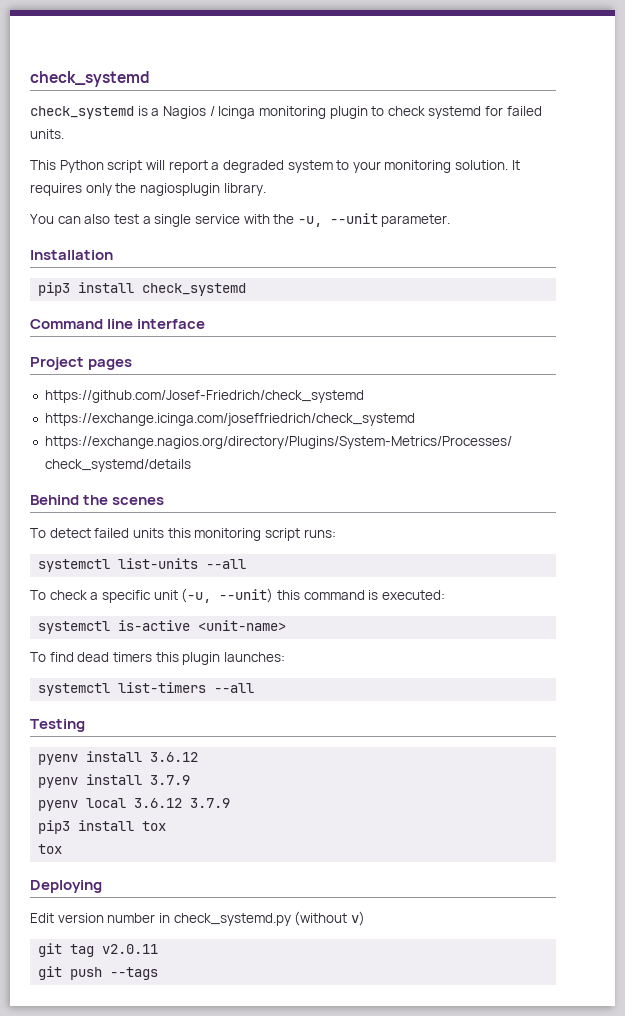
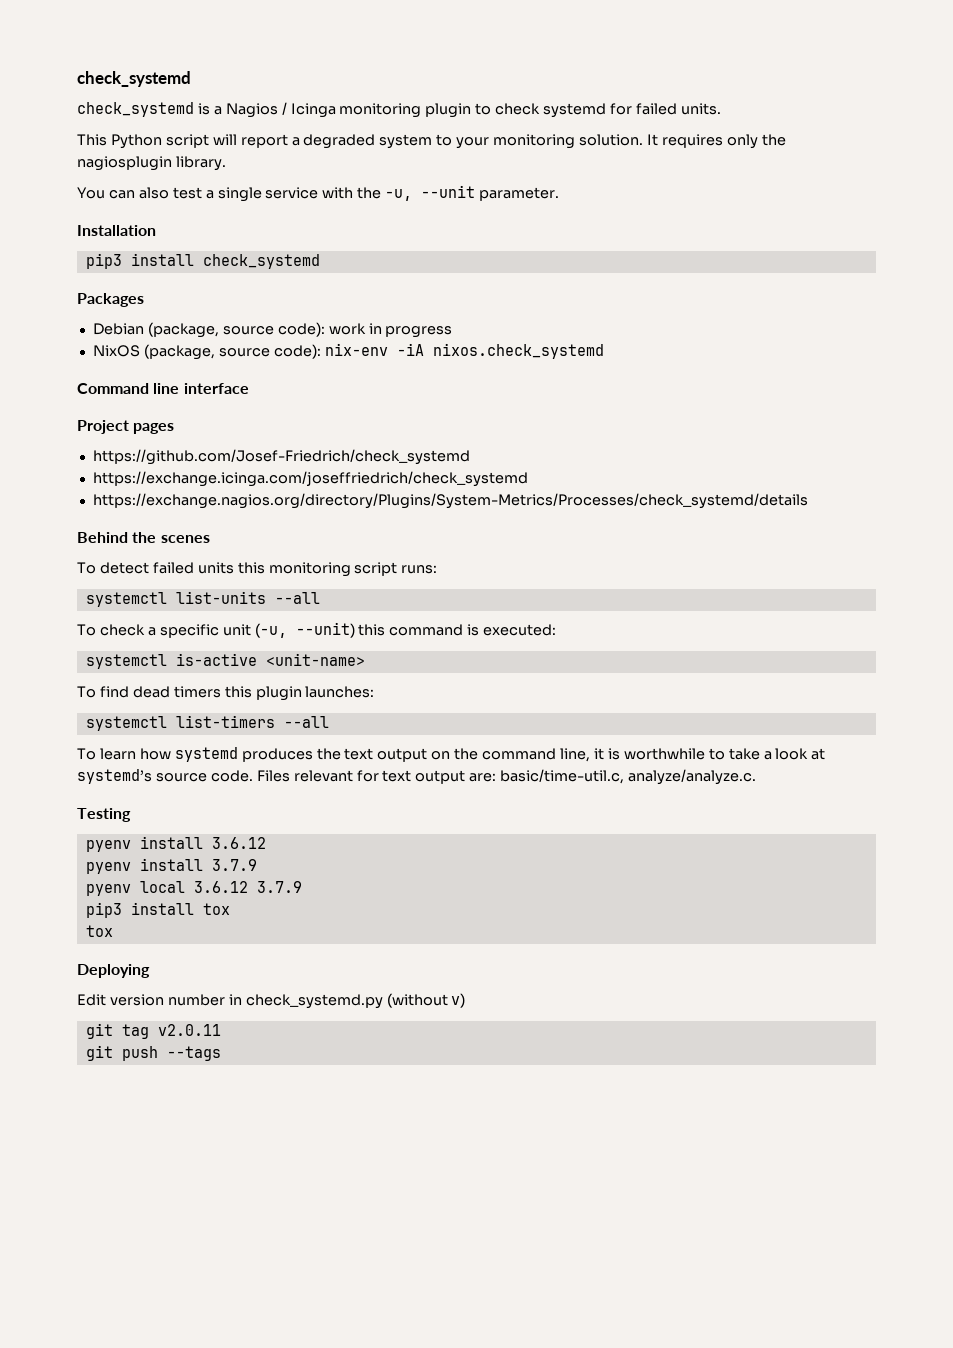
(247, 289) none -> [77,293,144,307] [92,322,453,338] [92,343,604,360] // Packages // Debian (package, source code): work in progress // NixOS (package, source code): nix-env -iA nixos.check_systemd
(255, 688) none -> [77,747,826,762] [77,769,757,785] // To learn how systemd produces the text output on the command line, it is worthwhile to take a look at systemd’s source code. Files relevant for text output are: basic/time-util.c, analyze/analyze.c.

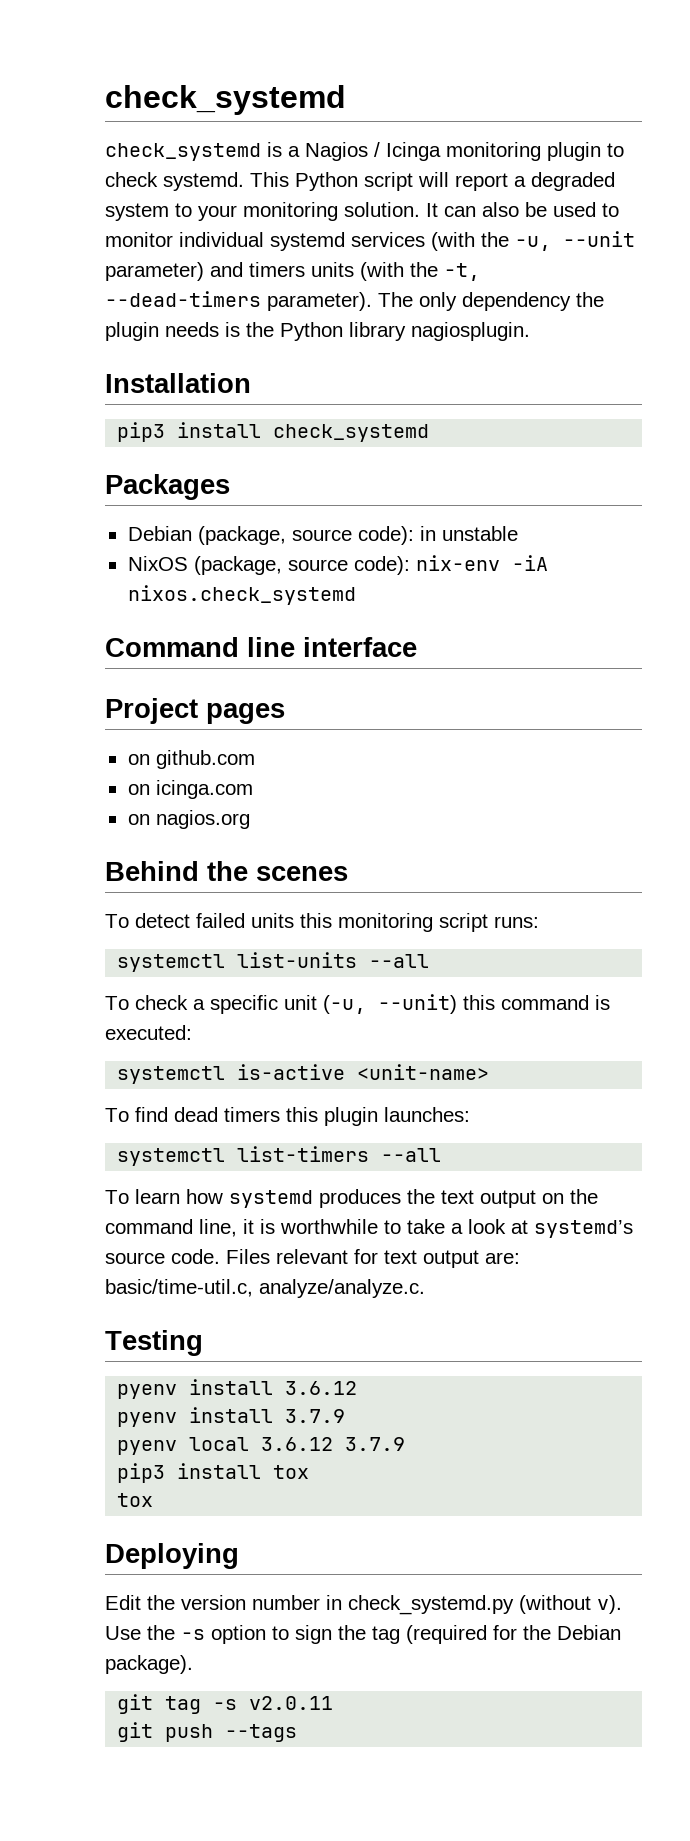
[543,103,721,118] systemd for failed units. // -> [163,172,244,191] systemd.
[661,134,786,149] [77,156,226,171] [77,185,560,202] requires only the nagiosplugin library. // You can also test a single service with the -u, --unit parameter. -> [444,202,619,217] [105,231,635,251] [105,262,480,281] [105,291,604,311] [105,322,530,341] can also be used to monitor individual systemd services (with the -u, --unit parameter) and timers units (with the -t, --dead-timers parameter). The only dependency the plugin needs is the Python library nagiosplugin.
[328,323,453,338] work in progress -> [419,526,518,541] in unstable
[92,449,470,465] [92,471,528,487] [92,493,808,509] https://github.com/Josef-Friedrich/check_systemd // https://exchange.icinga.com/joseffriedrich/check_systemd // https://exchange.nagios.org/directory/Plugins/System-Metrics/Processes/check_systemd/details -> [127,750,255,769] [127,780,253,799] [127,810,250,829] on github.com // on icinga.com // on nagios.org
(106, 1000) none -> [147,1595,175,1610] the
[451,993,466,1008] v) -> [597,1595,622,1614] [105,1625,621,1644] [105,1655,193,1674] v). Use the -s option to sign the tag (required for the Debian package).
(149, 1031) none -> [213,1699,238,1710] -s

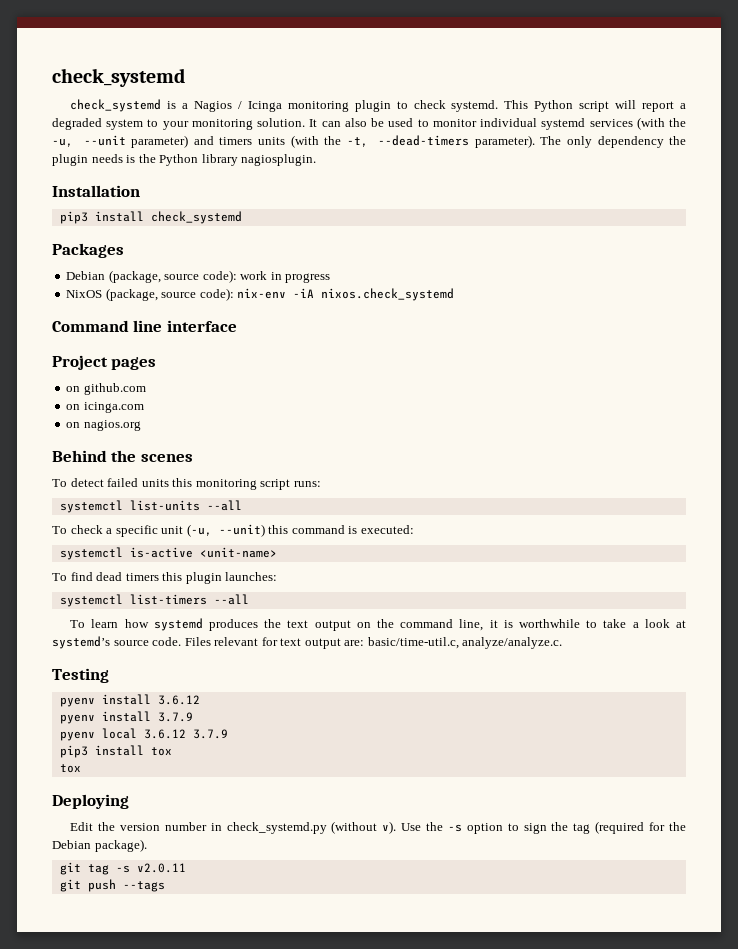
[419,526,518,541] in unstable -> [240,271,331,283] work in progress

